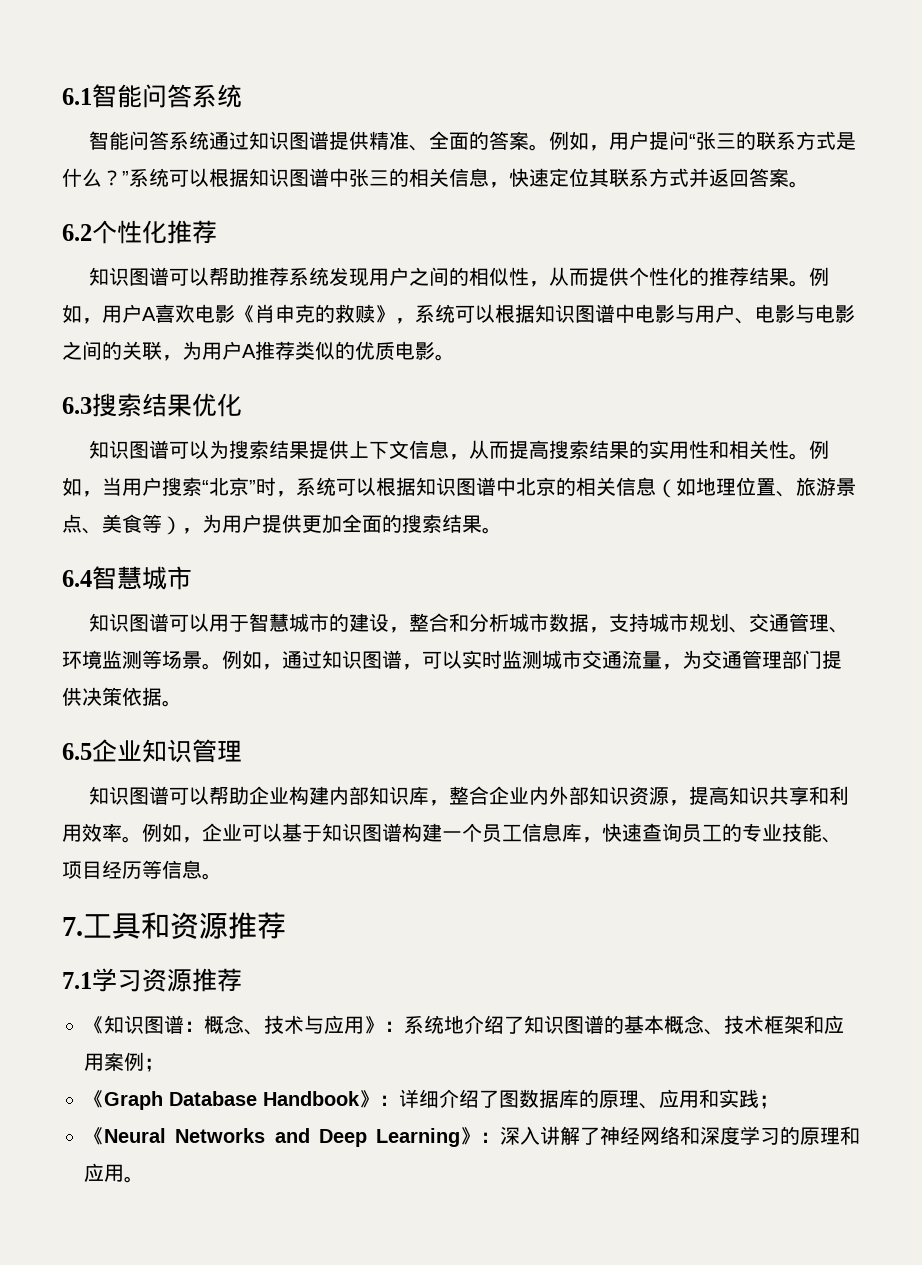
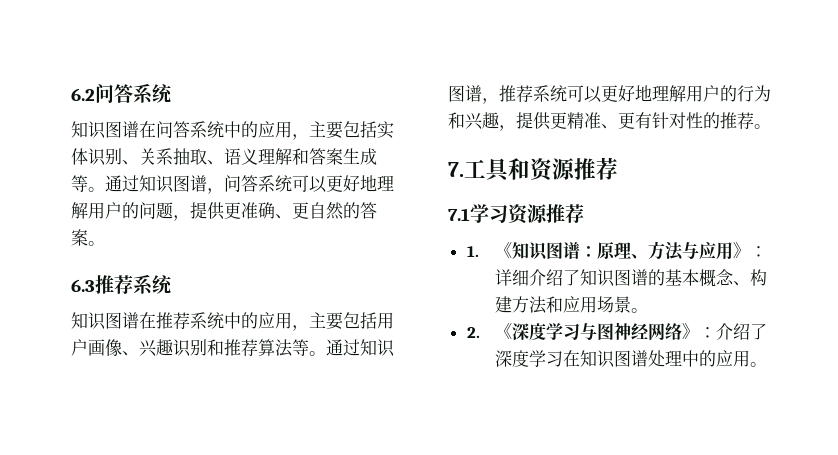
[62,84,142,108] 6.1智能 -> [71,88,95,101] 6.2
[88,131,856,151] [62,168,809,188] [62,220,217,244] [88,267,829,287] [62,304,855,324] [62,341,455,361] [62,393,242,417] [88,440,829,460] [62,477,856,498] [62,514,502,535] [62,566,192,590] [88,613,849,633] [62,650,842,670] [62,687,182,707] [62,739,242,763] [88,786,849,806] [62,823,842,843] [62,860,202,879] 智能问答系统通过知识图谱提供精准、全面的答案。例如，用户提问“张三的联系方式是什么？”系统可以根据知识图谱中张三的相关信息，快速定位其联系方式并返回答案。 // 6.2个性化推荐 // 知识图谱可以帮助推荐系统发现用户之间的相似性，从而提供个性化的推荐结果。例如，用户A喜欢电影《肖申克的救赎》，系统可以根据知识图谱中电影与用户、电影与电影之间的关联，为用户A推荐类似的优质电影。 // 6.3搜索结果优化 // 知识图谱可以为搜索结果提供上下文信息，从而提高搜索结果的实用性和相关性。例如，当用户搜索“北京”时，系统可以根据知识图谱中北京的相关信息（如地理位置、旅游景点、美食等），为用户提供更加全面的搜索结果。 // 6.4智慧城市 // 知识图谱可以用于智慧城市的建设，整合和分析城市数据，支持城市规划、交通管理、环境监测等场景。例如，通过知识图谱，可以实时监测城市交通流量，为交通管理部门提供决策依据。 // 6.5企业知识管理 // 知识图谱可以帮助企业构建内部知识库，整合企业内外部知识资源，提高知识共享和利用效率。例如，企业可以基于知识图谱构建一个员工信息库，快速查询员工的专业技能、项目经历等信息 -> [71,121,394,140] [71,148,377,166] [71,175,394,194] [71,202,377,221] [71,229,105,246] [71,274,172,295] [71,312,394,331] [71,339,395,357] [448,85,771,104] [448,112,754,131] 知识图谱在问答系统中的应用，主要包括实体识别、关系抽取、语义理解和答案生成等。通过知识图谱，问答系统可以更好地理解用户的问题，提供更准确、更自然的答案。 // 6.3推荐系统 // 知识图谱在推荐系统中的应用，主要包括用户画像、兴趣识别和推荐算法等。通过知识图谱，推荐系统可以更好地理解用户的行为和兴趣，提供更精准、更有针对性的推荐
(242, 980) none -> [466,246,479,257] 1.
[204,1015,304,1035] 概念、技术 -> [597,241,685,261] 原理、方法
[404,1015,464,1034] 系统地 -> [495,269,530,286] 详细
[724,1015,844,1034] [84,1052,164,1072] [84,1089,779,1110] [84,1126,860,1147] 技术框架和应用案例； // 《Graph Database Handbook》：详细介绍了图数据库的原理、应用和实践； // 《Neural Networks and Deep Learning》：深入讲解了神经网络和深度学习的原理和 -> [750,269,768,286] [495,296,649,314] [466,322,768,340] [495,350,717,368] 构建方法和应用场景。 // 2.《深度学习与图神经网络》：介绍了深度学习在知识图谱处理中的

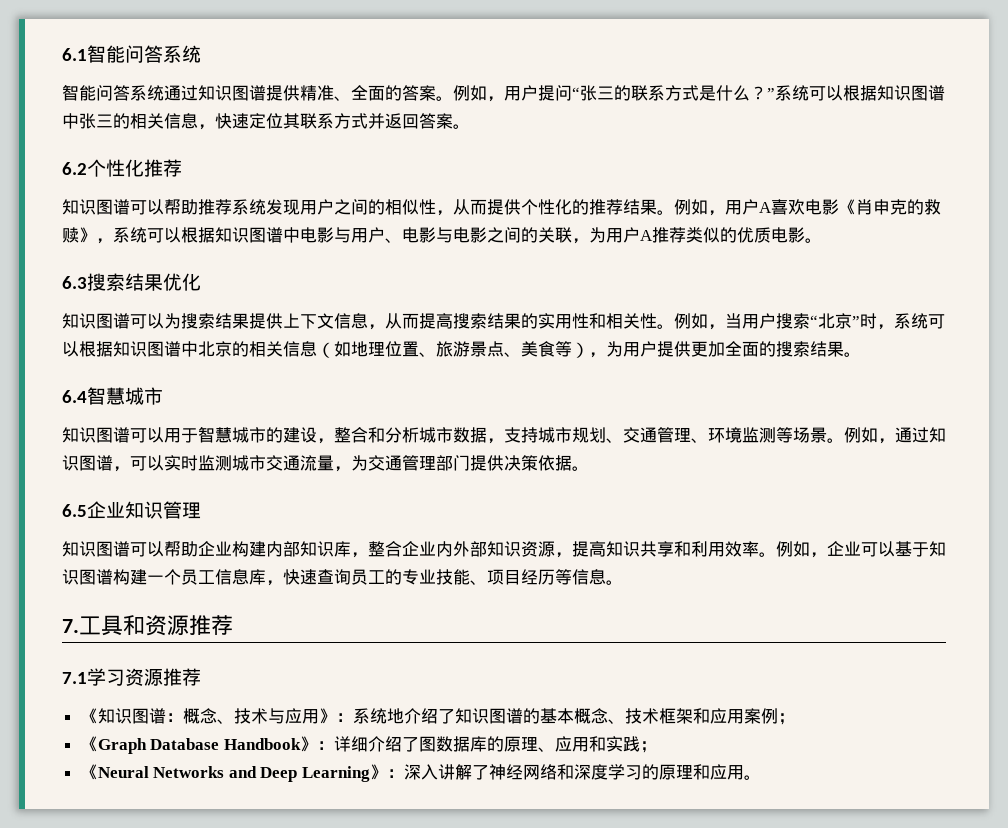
[71,88,95,101] 6.2 -> [62,45,125,63] 6.1智能
[71,121,394,140] [71,148,377,166] [71,175,394,194] [71,202,377,221] [71,229,105,246] [71,274,172,295] [71,312,394,331] [71,339,395,357] [448,85,771,104] [448,112,754,131] 知识图谱在问答系统中的应用，主要包括实体识别、关系抽取、语义理解和答案生成等。通过知识图谱，问答系统可以更好地理解用户的问题，提供更准确、更自然的答案。 // 6.3推荐系统 // 知识图谱在推荐系统中的应用，主要包括用户画像、兴趣识别和推荐算法等。通过知识图谱，推荐系统可以更好地理解用户的行为和兴趣，提供更精准、更有针对性的推荐 -> [62,84,945,102] [62,113,470,130] [62,159,182,177] [62,199,941,216] [62,227,822,244] [62,273,201,291] [62,313,945,330] [62,341,861,358] [62,387,163,405] [62,426,946,444] [62,455,589,472] [62,501,201,519] [62,541,946,558] [62,569,606,586] 智能问答系统通过知识图谱提供精准、全面的答案。例如，用户提问“张三的联系方式是什么？”系统可以根据知识图谱中张三的相关信息，快速定位其联系方式并返回答案。 // 6.2个性化推荐 // 知识图谱可以帮助推荐系统发现用户之间的相似性，从而提供个性化的推荐结果。例如，用户A喜欢电影《肖申克的救赎》，系统可以根据知识图谱中电影与用户、电影与电影之间的关联，为用户A推荐类似的优质电影。 // 6.3搜索结果优化 // 知识图谱可以为搜索结果提供上下文信息，从而提高搜索结果的实用性和相关性。例如，当用户搜索“北京”时，系统可以根据知识图谱中北京的相关信息（如地理位置、旅游景点、美食等），为用户提供更加全面的搜索结果。 // 6.4智慧城市 // 知识图谱可以用于智慧城市的建设，整合和分析城市数据，支持城市规划、交通管理、环境监测等场景。例如，通过知识图谱，可以实时监测城市交通流量，为交通管理部门提供决策依据。 // 6.5企业知识管理 // 知识图谱可以帮助企业构建内部知识库，整合企业内外部知识资源，提高知识共享和利用效率。例如，企业可以基于知识图谱构建一个员工信息库，快速查询员工的专业技能、项目经历等信息
[466,246,479,257] 1. -> (201, 677) none
[597,241,685,261] 原理、方法 -> [182,708,268,724] 概念、技术
[495,269,530,286] 详细 -> [352,708,404,724] 系统地
[750,269,768,286] [495,296,649,314] [466,322,768,340] [495,350,717,368] 构建方法和应用场景。 // 2.《深度学习与图神经网络》：介绍了深度学习在知识图谱处理中的 -> [624,708,795,725] [80,736,657,754] [80,764,711,782] 技术框架和应用案例； // 《Graph Database Handbook》：详细介绍了图数据库的原理、应用和实践； // 《Neural Networks and Deep Learning》：深入讲解了神经网络和深度学习的原理和

